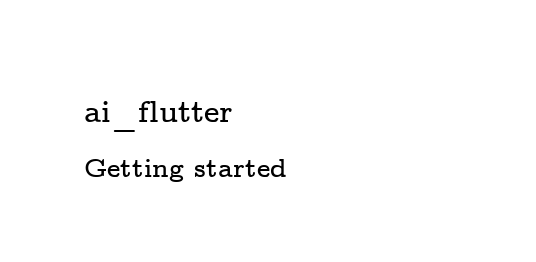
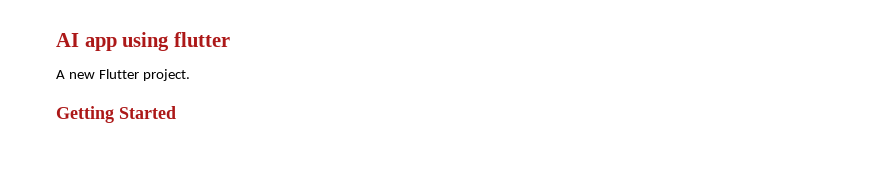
[84,101,233,132] ai_flutter -> [56,32,230,51] [56,69,190,81] AI app using flutter // A new Flutter project.
[194,159,287,177] started -> [119,106,176,119] Started

